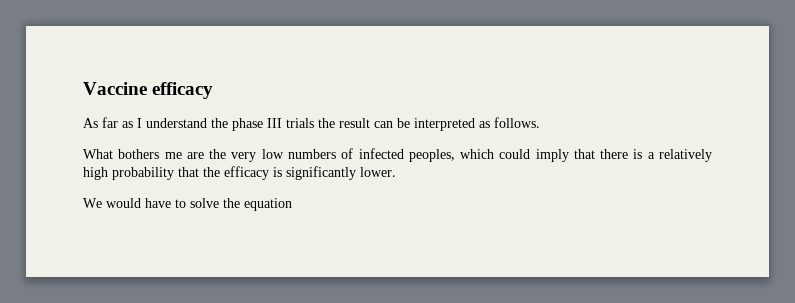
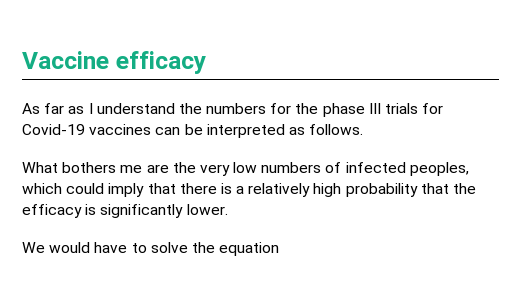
[232,118,370,131] phase III trials the result -> [206,103,444,117] [22,124,152,135] numbers for the phase III trials for Covid-19 vaccines

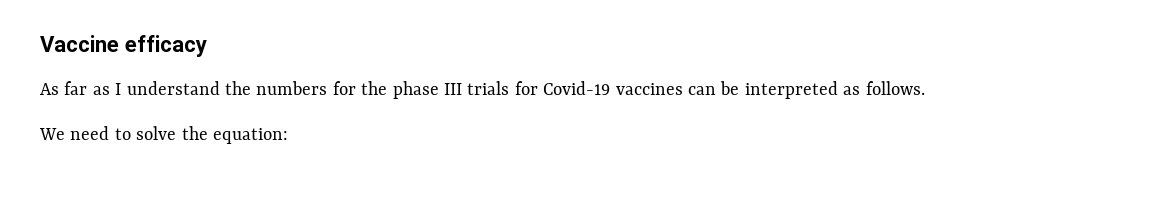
[22,162,469,176] [22,183,477,197] [22,204,228,218] // What bothers me are the very low numbers of infected peoples, which could imply that there is a relatively high probability that the efficacy is significantly lower. -> (925, 88) none
[49,242,128,253] would have -> [70,126,110,140] need
[219,242,280,256] equation -> [213,128,288,144] equation:

